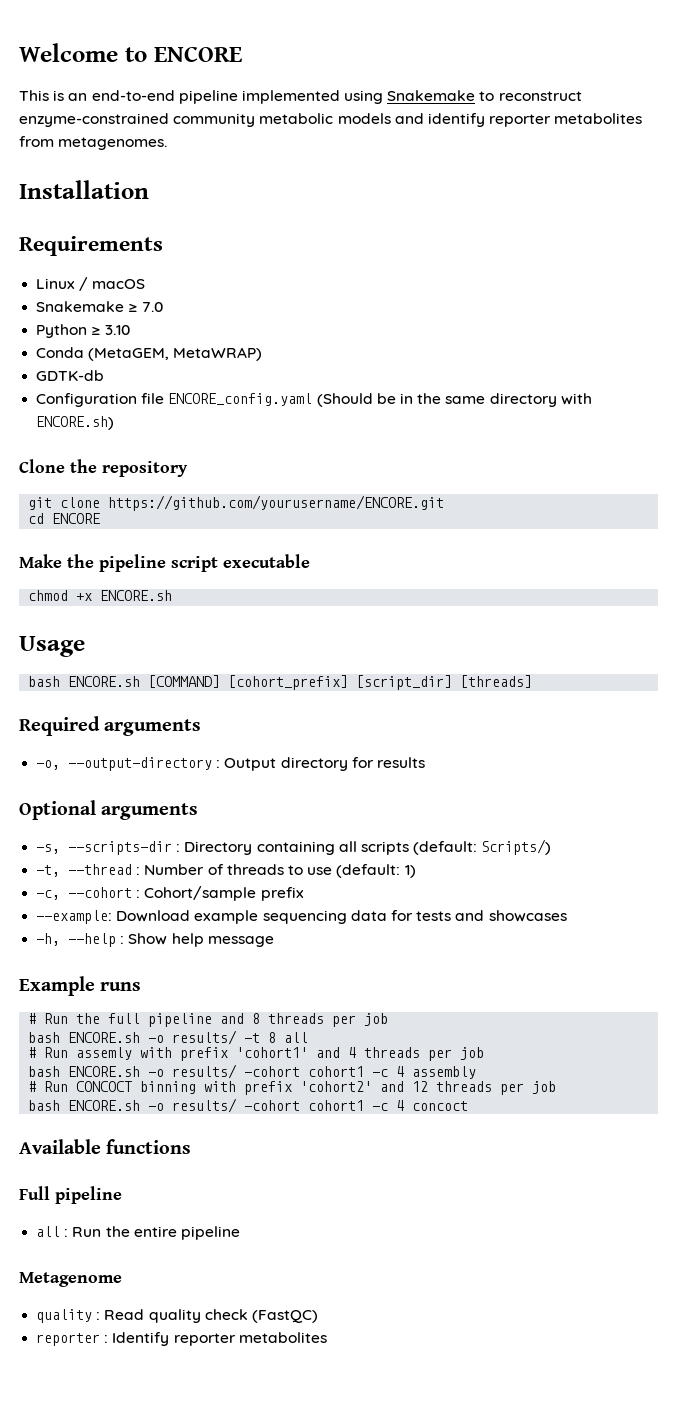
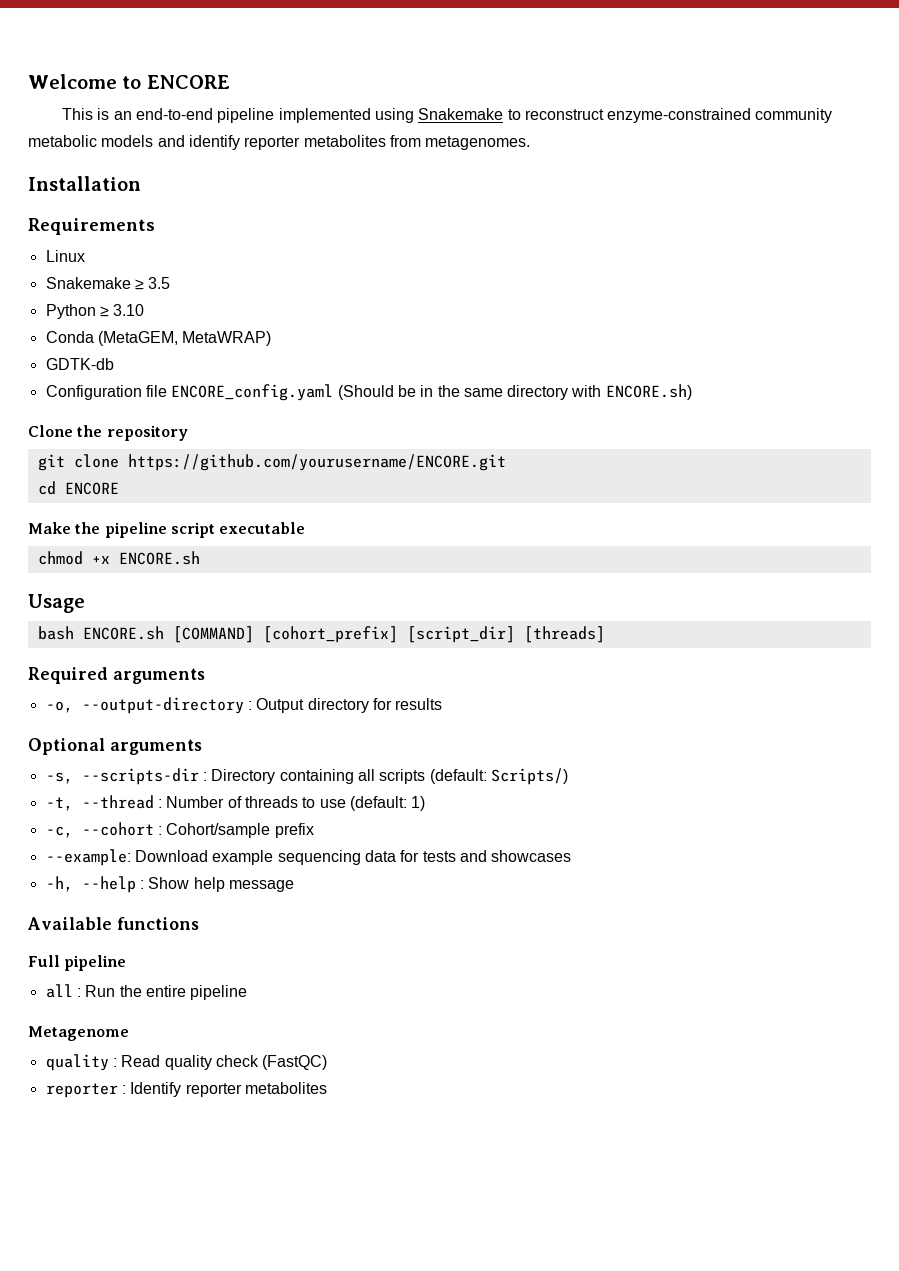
[79,277,146,291] / macOS -> (85, 256) none
[142,302,164,312] 7.0 -> [148,277,171,289] 3.5
[19,976,142,996] [28,1013,389,1027] [28,1030,309,1045] [28,1047,485,1061] [28,1064,477,1079] [28,1081,557,1095] [28,1098,469,1113] // Example runs // # Run the full pipeline and 8 threads per job // bash ENCORE.sh -o results/ -t 8 all // # Run assemly with prefix 'cohort1' and 4 threads per job // bash ENCORE.sh -o results/ -cohort cohort1 -c 4 assembly // # Run CONCOCT binning with prefix 'cohort2' and 12 threads per job // bash ENCORE.sh -o results/ -cohort cohort1 -c 4 concoct -> (294, 886) none

